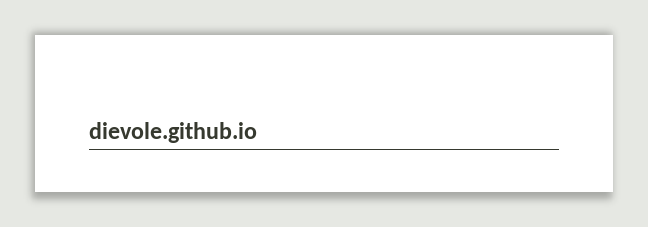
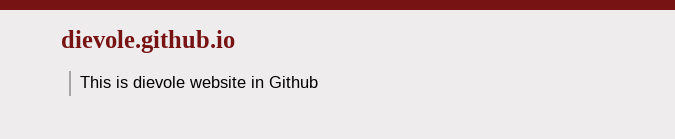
(257, 132) none -> [80,76,319,88] // This is dievole website in Github

